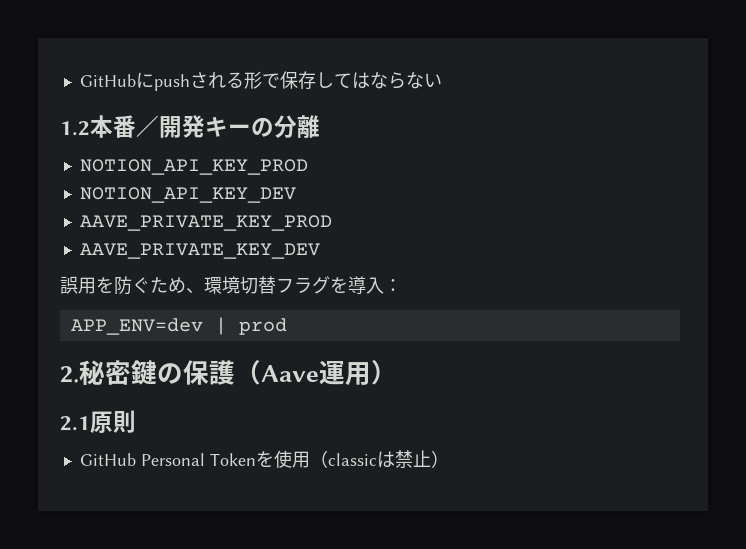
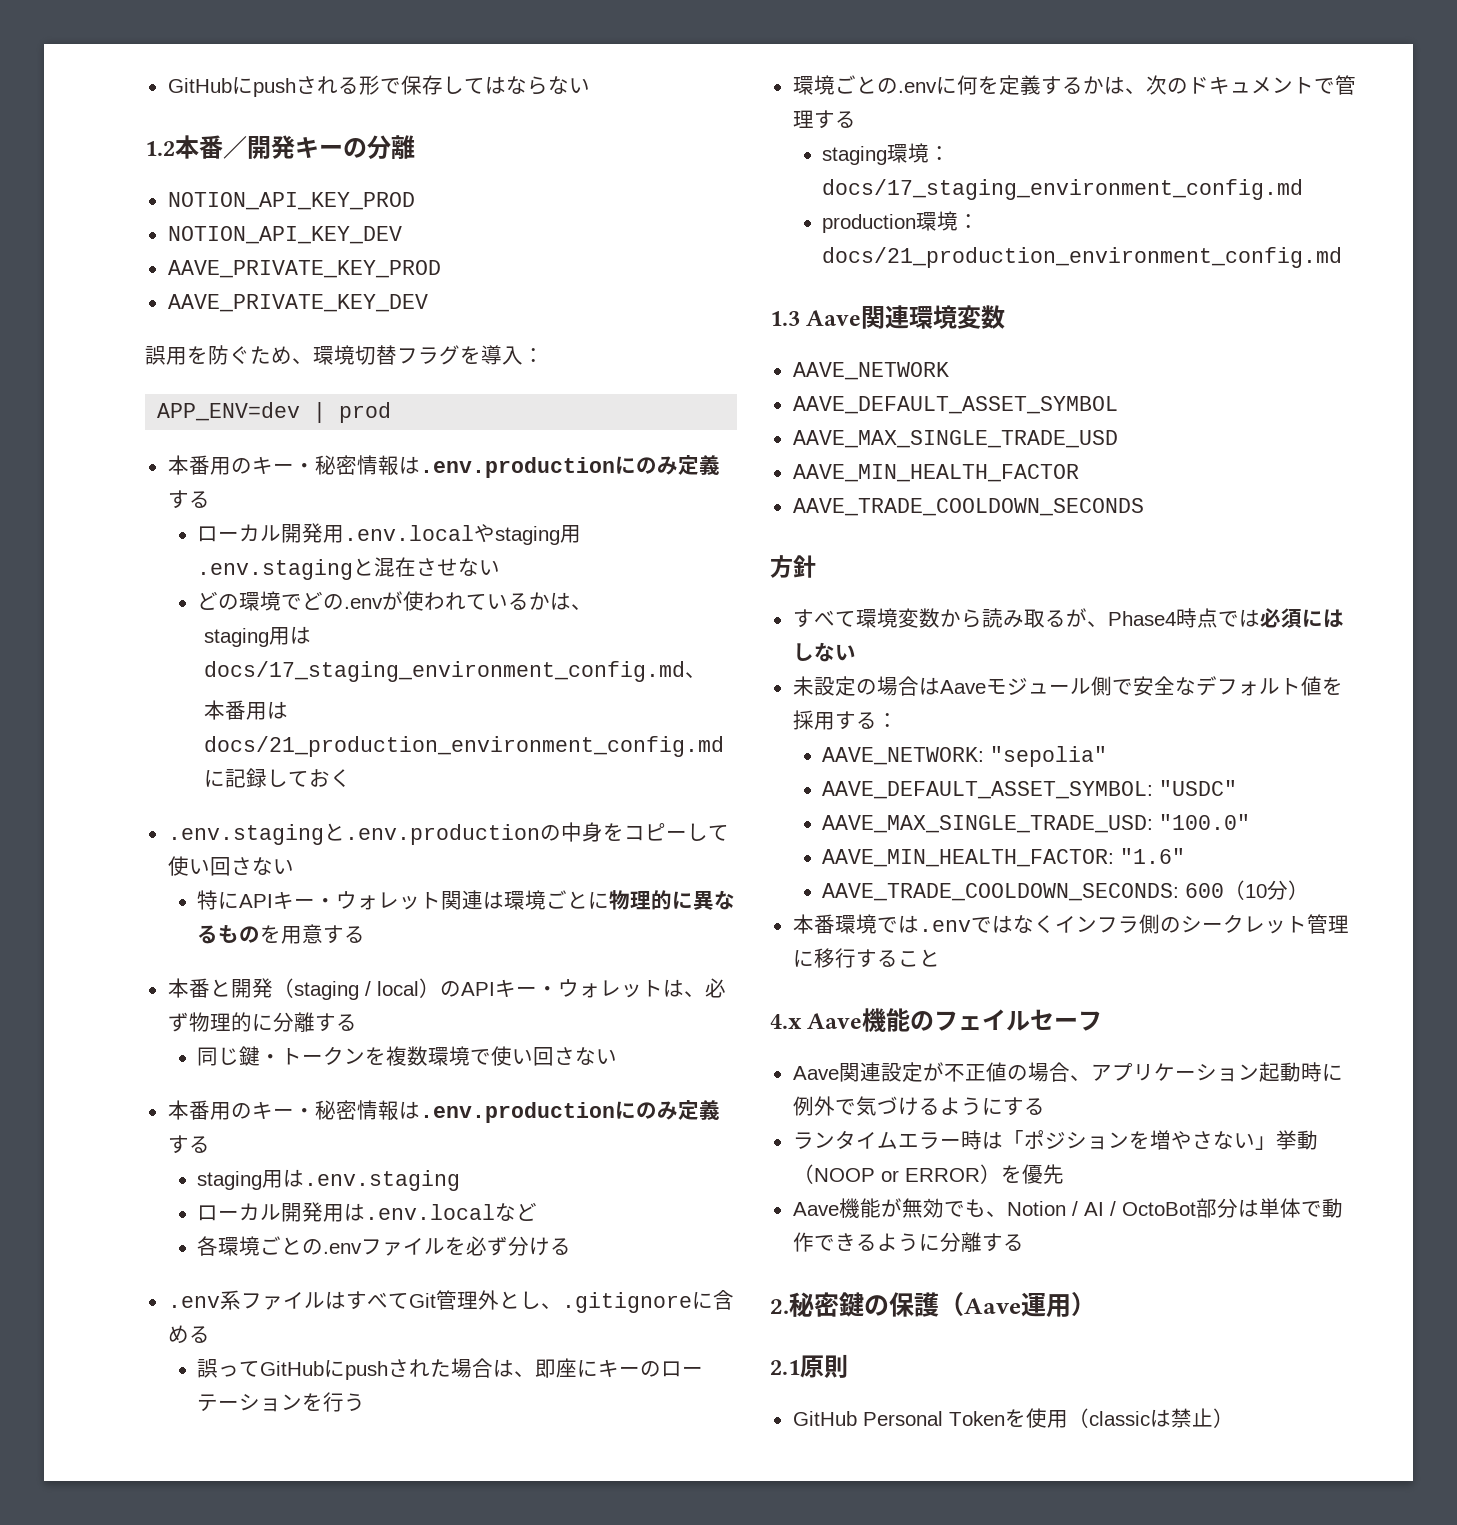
(287, 326) none -> [167,455,720,478] [167,490,210,509] [197,523,582,545] [197,557,501,580] [197,591,593,611] [203,626,311,647] [203,661,706,682] [203,700,288,720] [203,736,724,757] [203,768,351,788] [167,822,729,845] [167,856,294,876] [197,890,736,910] [197,924,366,944] [167,978,726,1000] [167,1012,357,1032] [197,1046,618,1066] [167,1100,720,1123] [167,1135,210,1154] [197,1169,461,1191] [197,1202,538,1222] [197,1236,572,1256] [167,1290,734,1313] [167,1325,210,1344] [197,1358,704,1380] [197,1392,366,1412] [792,75,1356,95] [792,110,856,129] [822,143,951,165] [822,179,1304,200] [822,211,980,233] [822,247,1343,268] [770,305,1006,329] [792,362,949,380] [792,396,1118,414] [792,430,1118,448] [792,464,1079,482] [792,498,1144,516] [770,555,816,578] [792,608,1344,628] [792,642,856,662] [792,676,1343,696] [792,710,898,730] [822,746,1108,767] [822,780,1238,799] [822,814,1251,833] [822,848,1186,867] [822,880,1310,901] [792,914,1349,934] [792,948,940,968] [770,1008,1103,1032] [792,1062,1343,1082] [792,1096,1045,1116] [792,1130,1318,1150] [792,1164,1064,1184] [792,1198,1343,1218] [792,1232,1024,1252] // 本番用のキー・秘密情報は.env.productionにのみ定義する // ローカル開発用.env.localやstaging用.env.stagingと混在させない // どの環境でどの.envが使われているかは、 // staging用はdocs/17_staging_environment_config.md、 // 本番用はdocs/21_production_environment_config.mdに記録しておく // .env.stagingと.env.productionの中身をコピーして使い回さない // 特にAPIキー・ウォレット関連は環境ごとに物理的に異なるものを用意する // 本番と開発（staging / local）のAPIキー・ウォレットは、必ず物理的に分離する // 同じ鍵・トークンを複数環境で使い回さない // 本番用のキー・秘密情報は.env.productionにのみ定義する // staging用は.env.staging // ローカル開発用は.env.localなど // 各環境ごとの.envファイルを必ず分ける // .env系ファイルはすべてGit管理外とし、.gitignoreに含める // 誤ってGitHubにpushされた場合は、即座にキーのローテーションを行う // 環境ごとの.envに何を定義するかは、次のドキュメントで管理する // staging環境：docs/17_staging_environment_config.md // production環境：docs/21_production_environment_config.md // 1.3 Aave関連環境変数 // AAVE_NETWORK // AAVE_DEFAULT_ASSET_SYMBOL // AAVE_MAX_SINGLE_TRADE_USD // AAVE_MIN_HEALTH_FACTOR // AAVE_TRADE_COOLDOWN_SECONDS // 方針 // すべて環境変数から読み取るが、Phase4時点では必須にはしない // 未設定の場合はAaveモジュール側で安全なデフォルト値を採用する： // AAVE_NETWORK: "sepolia" // AAVE_DEFAULT_ASSET_SYMBOL: "USDC" // AAVE_MAX_SINGLE_TRADE_USD: "100.0" // AAVE_MIN_HEALTH_FACTOR: "1.6" // AAVE_TRADE_COOLDOWN_SECONDS: 600（10分） // 本番環境では.envではなくインフラ側のシークレット管理に移行すること // 4.x Aave機能のフェイルセーフ // Aave関連設定が不正値の場合、アプリケーション起動時に例外で気づけるようにする // ランタイムエラー時は「ポジションを増やさない」挙動（NOOP or ERROR）を優先 // Aave機能が無効でも、Notion / AI / OctoBot部分は単体で動作できるように分離する

